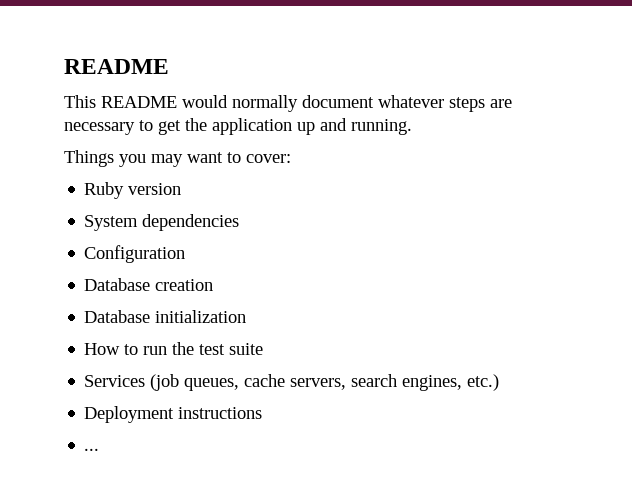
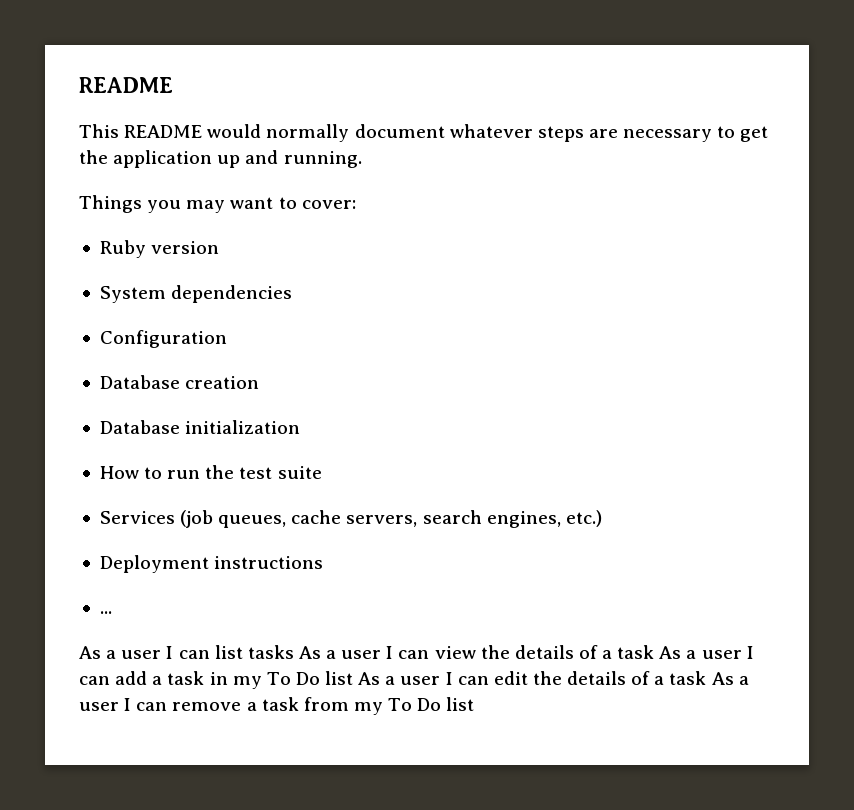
(100, 449) none -> [79,645,754,659] [79,671,749,689] [79,697,475,715] // As a user I can list tasks As a user I can view the details of a task As a user I can add a task in my To Do list As a user I can edit the details of a task As a user I can remove a task from my To Do list

